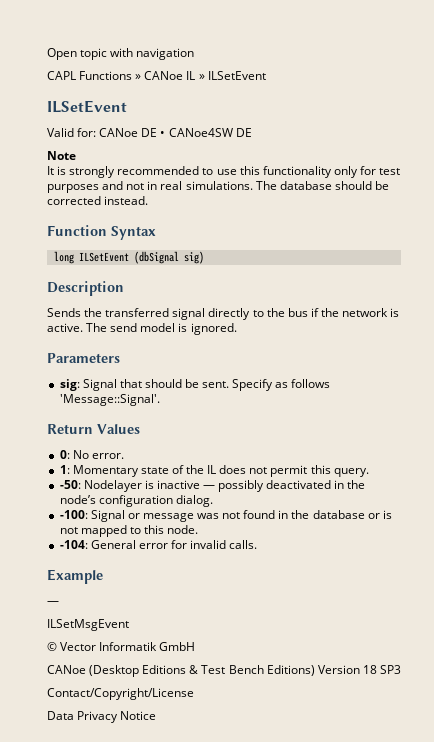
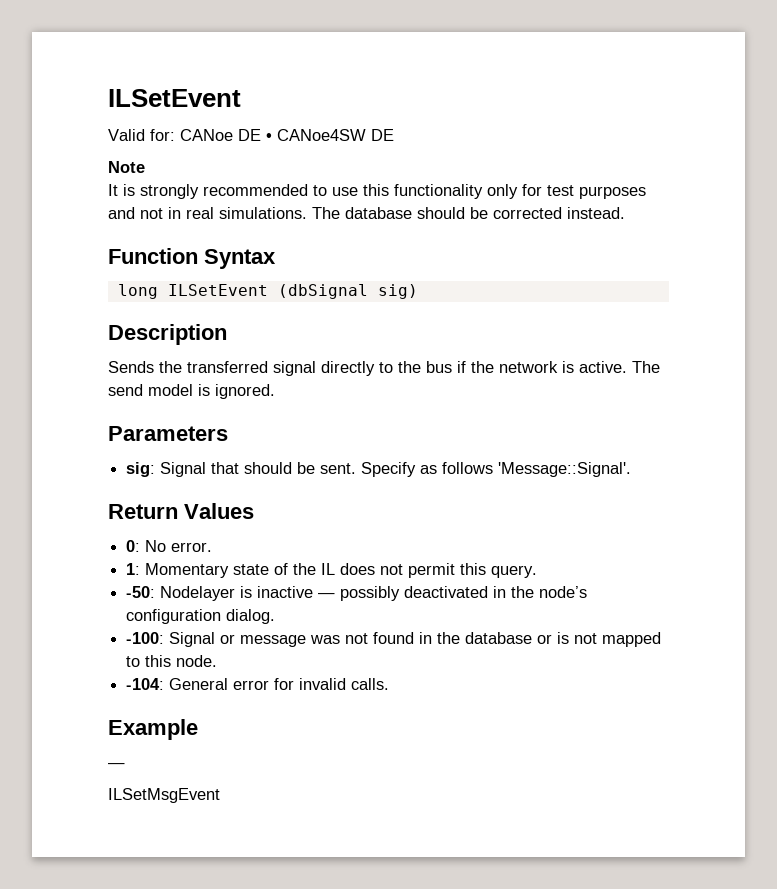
[47,48,195,60] [47,71,266,80] Open topic with navigation // CAPL Functions » CANoe IL » ILSetEvent // -> (108, 98) none
[47,642,196,651] [47,665,401,677] [47,688,194,700] [47,711,157,723] // © Vector Informatik GmbH // CANoe (Desktop Editions & Test Bench Editions) Version 18 SP3 // Contact/Copyright/License // Data Privacy Notice -> (220, 795) none

